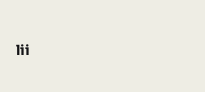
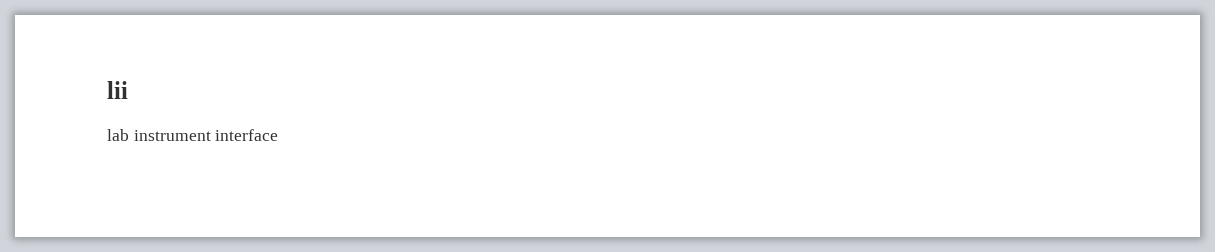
(30, 49) none -> [107,129,279,141] // lab instrument interface

